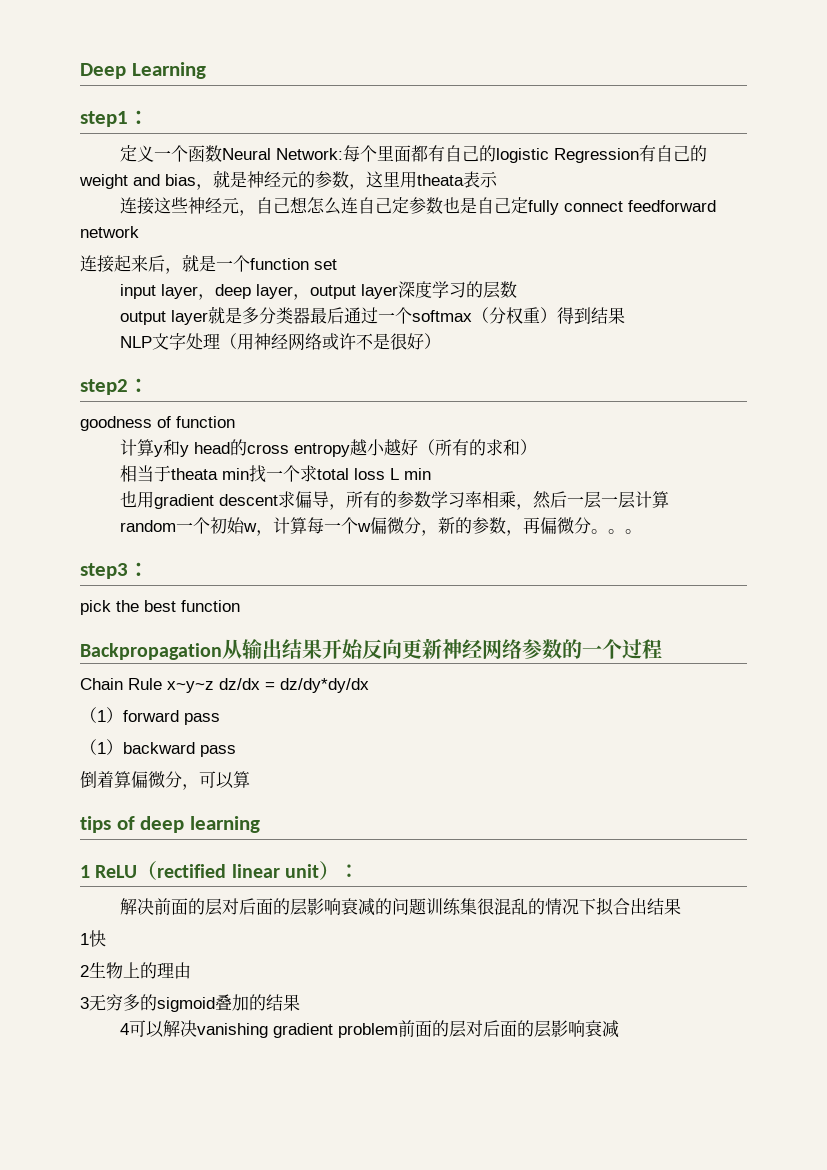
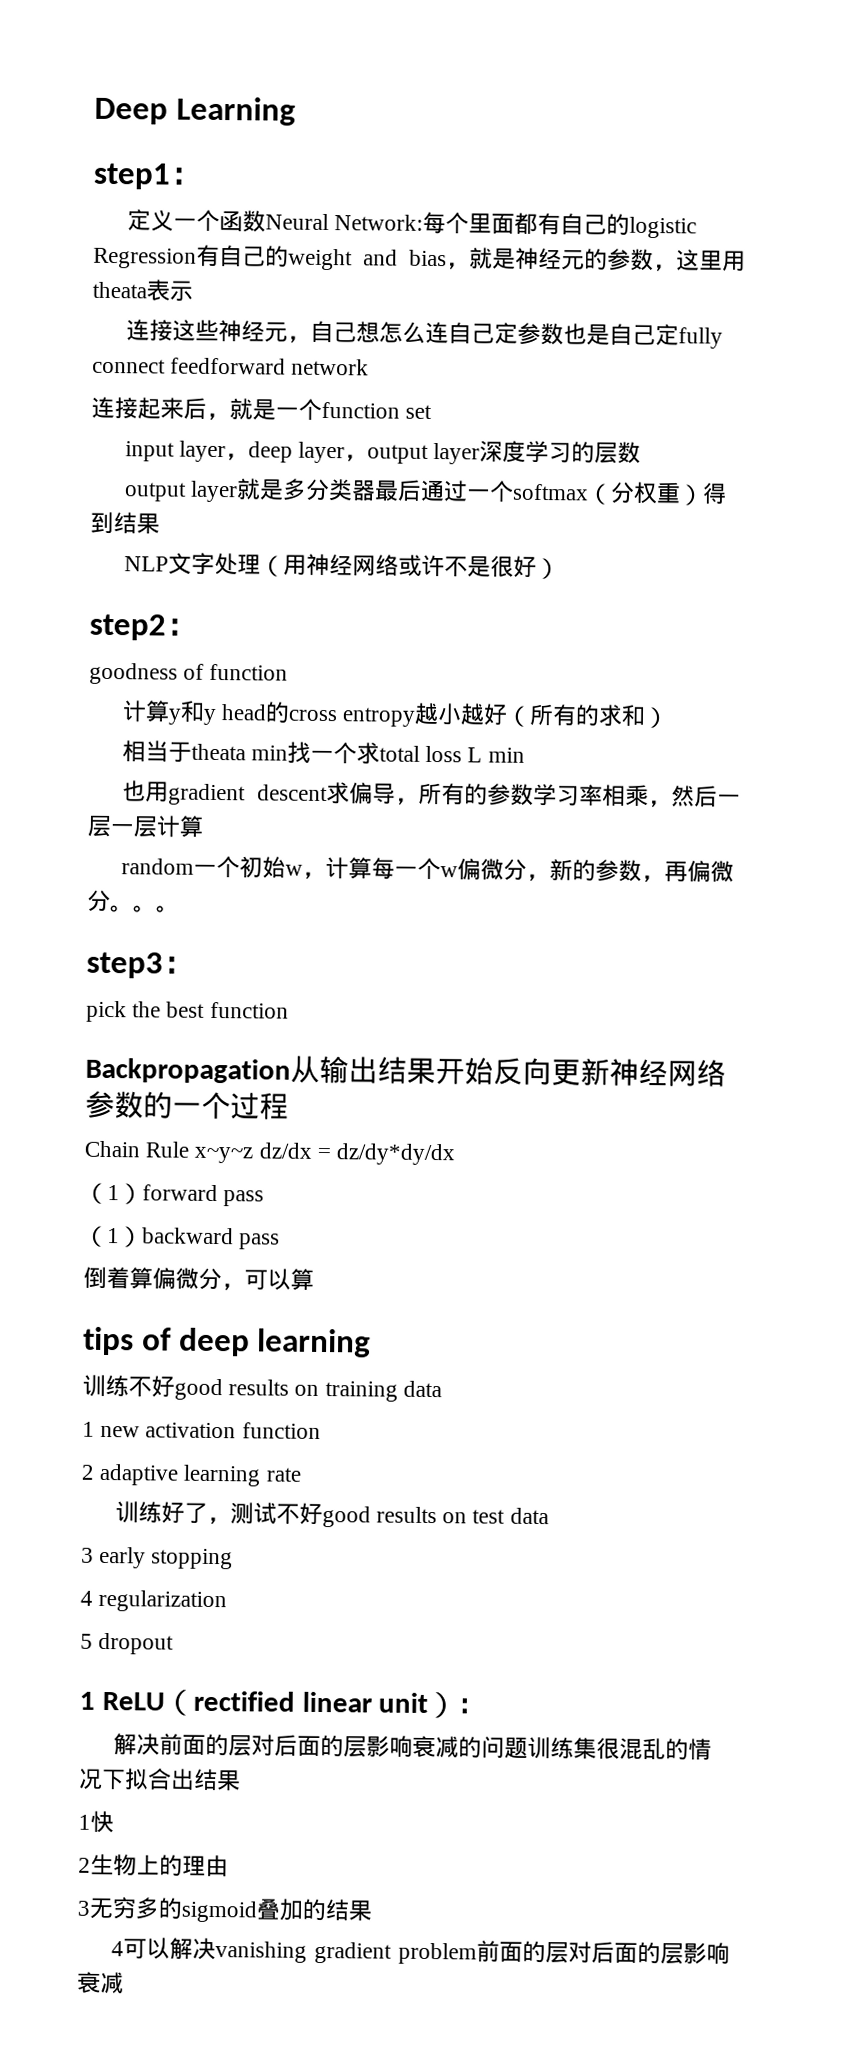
(261, 824) none -> [82,1374,442,1402] [82,1421,321,1439] [81,1463,301,1487] [114,1501,549,1528] [81,1546,234,1570] [80,1589,228,1613] [80,1632,175,1655] // 训练不好good results on training data // 1 new activation function // 2 adaptive learning rate // 训练好了，测试不好good results on test data // 3 early stopping // 4 regularization // 5 dropout

